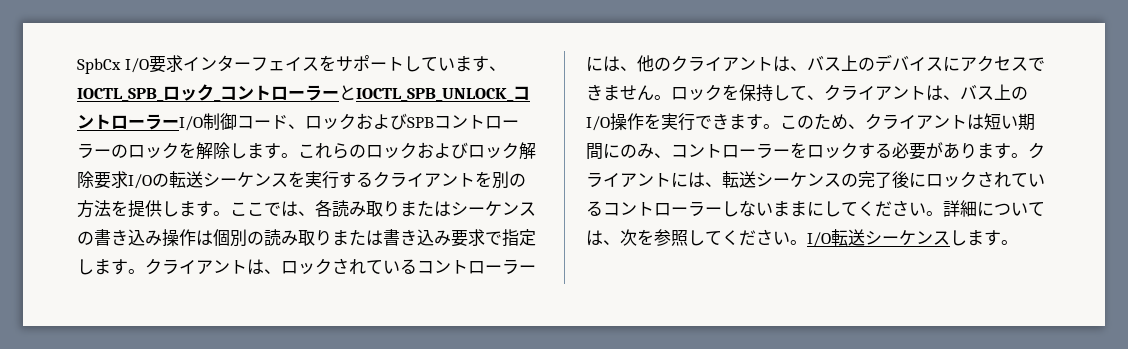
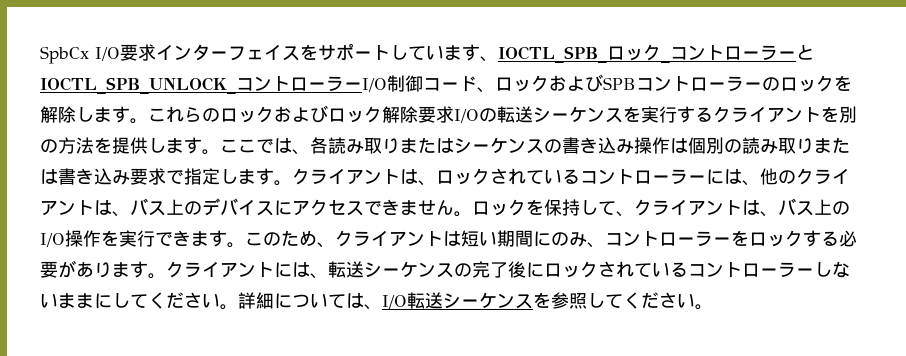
[620,229,637,246] 次 -> [382,292,533,309] I/O転送シーケンス
[807,229,1018,247] I/O転送シーケンスします。 -> (713, 307) none

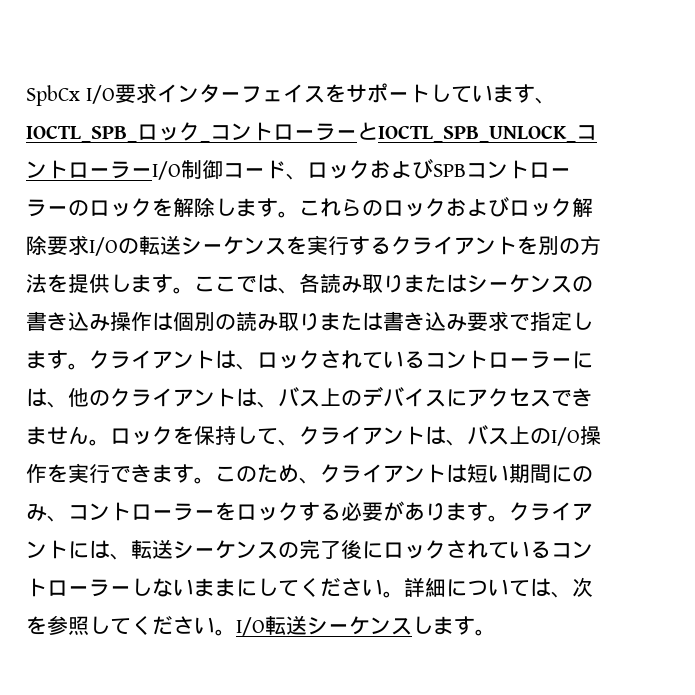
[382,292,533,309] I/O転送シーケンス -> [572,577,593,597] 次
(713, 307) none -> [236,615,496,636] I/O転送シーケンスします。

